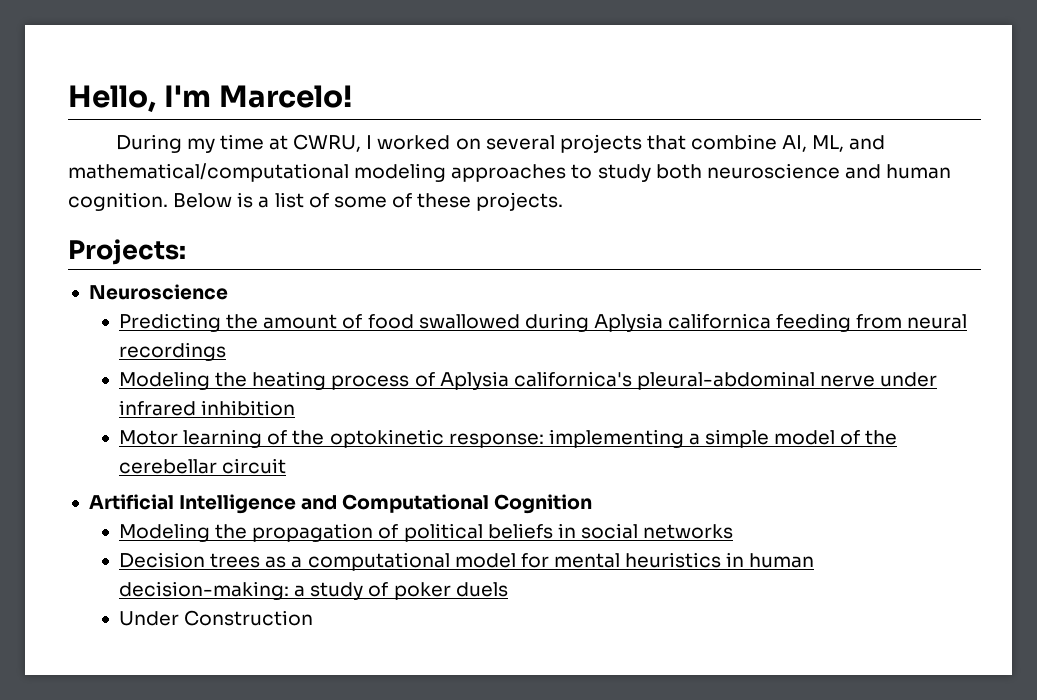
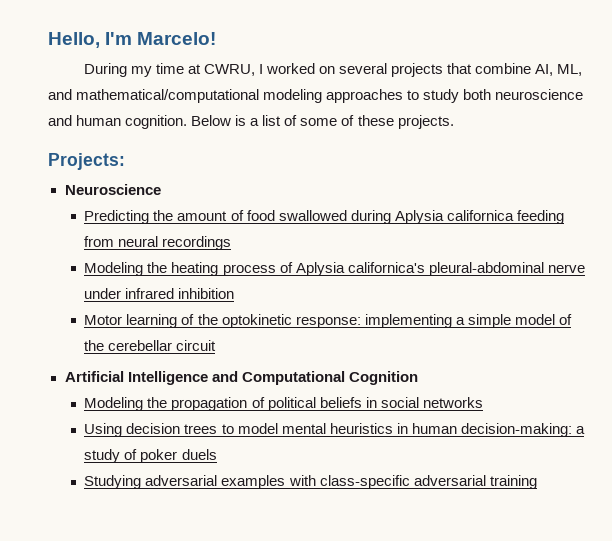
[119,552,549,571] Decision trees as a computational model for -> [84,423,278,437] Using decision trees to model
[119,610,314,626] Under Construction -> [84,475,537,489] Studying adversarial examples with class-specific adversarial training

